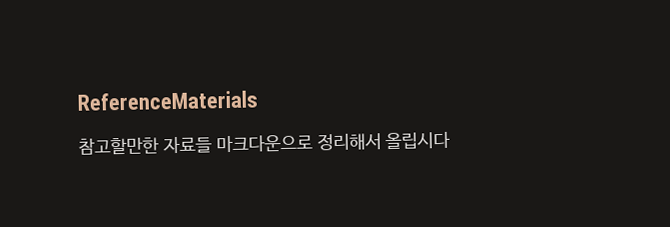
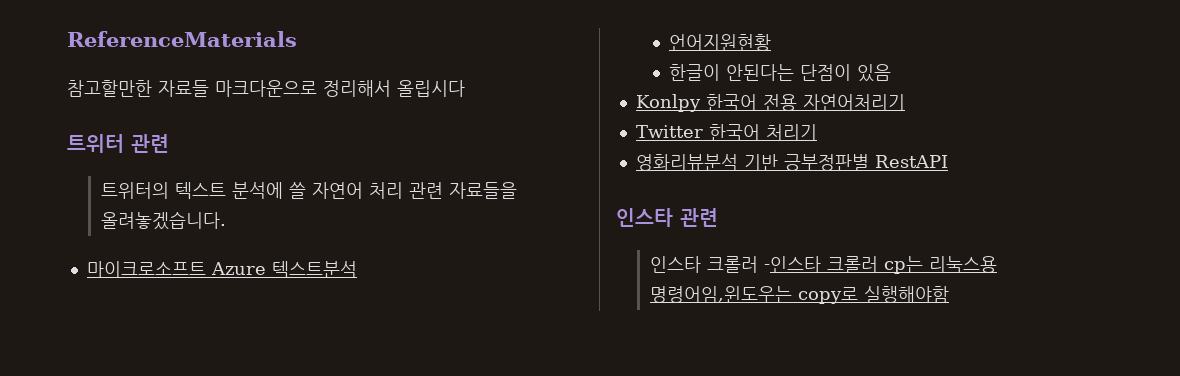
(452, 140) none -> [67,134,169,153] [100,182,517,199] [100,211,226,230] [86,261,357,278] [669,34,772,51] [669,64,892,82] [635,94,905,112] [635,124,817,141] [635,154,948,171] [616,208,718,227] [649,256,997,274] [649,286,949,304] // 트위터 관련 // 트위터의 텍스트 분석에 쓸 자연어 처리 관련 자료들을 올려놓겠습니다. // 마이크로소프트 Azure 텍스트분석 // 언어지원현황 // 한글이 안된다는 단점이 있음 // Konlpy 한국어 전용 자연어처리기 // Twitter 한국어 처리기 // 영화리뷰분석 기반 긍부정판별 RestAPI // 인스타 관련 // 인스타 크롤러 -인스타 크롤러 cp는 리눅스용 명령어임,윈도우는 copy로 실행해야함

